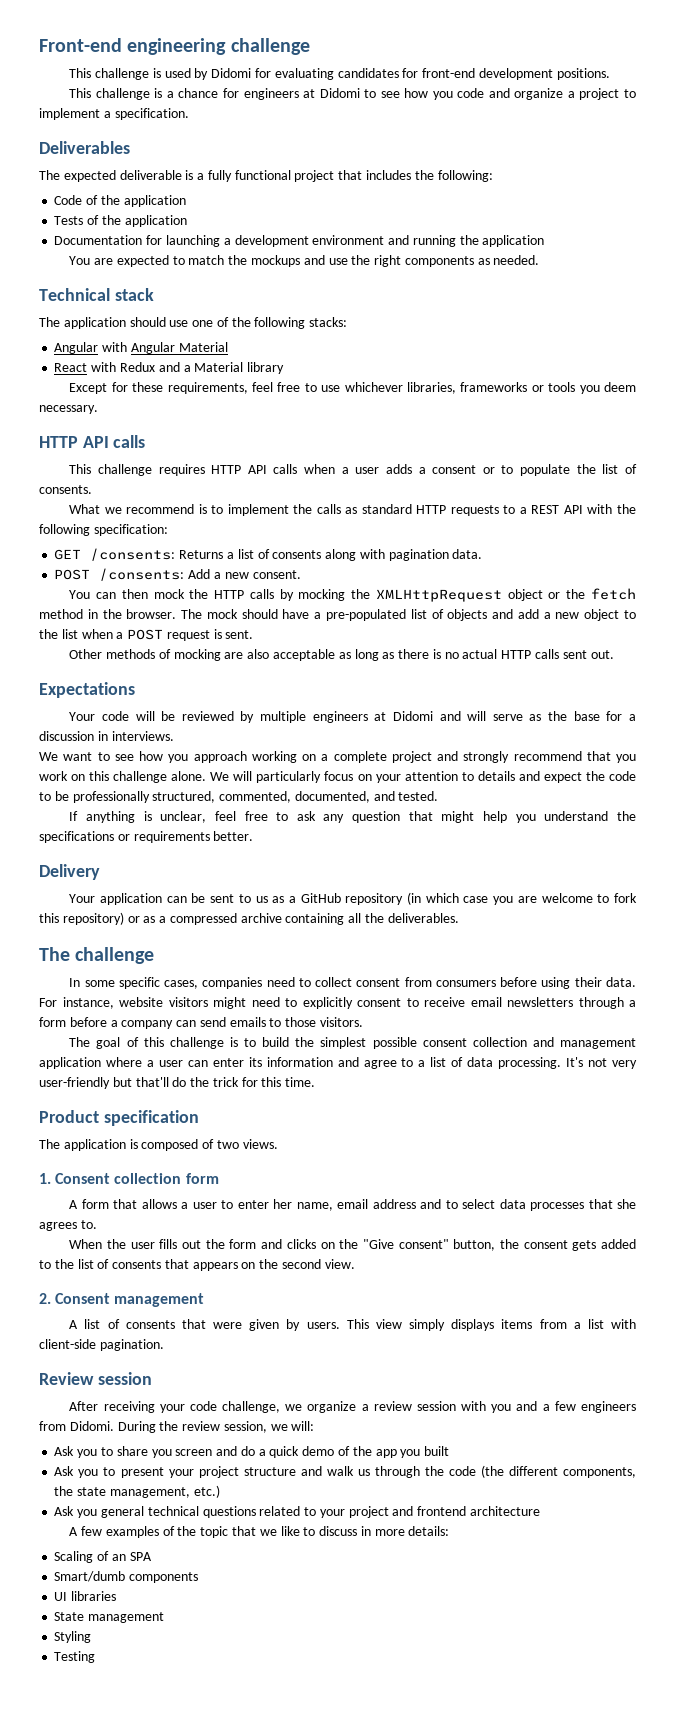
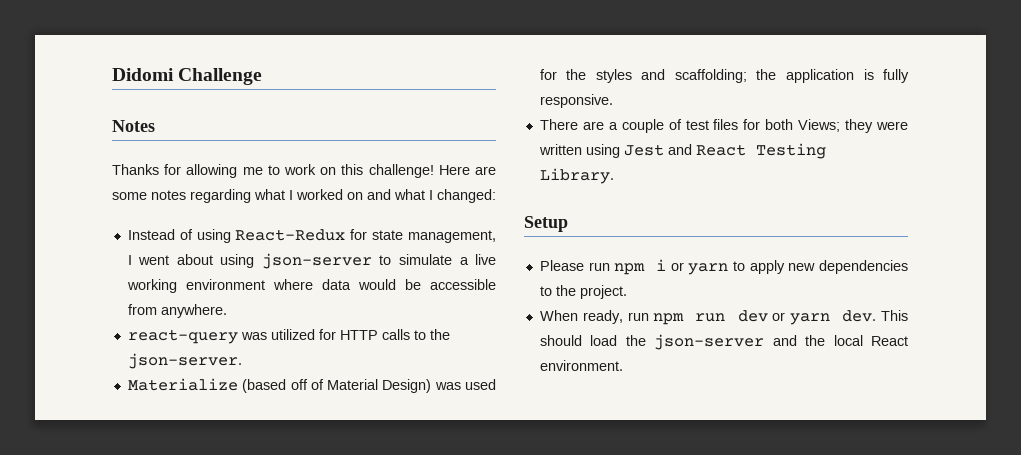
[39,38,310,55] [69,68,610,80] [69,88,637,100] [39,108,189,120] [39,141,130,154] [39,170,493,182] [54,195,186,207] [54,215,187,227] [54,235,545,247] [69,255,540,267] [39,288,154,301] [39,317,348,329] [54,342,228,354] [54,362,285,374] [69,382,636,394] [39,405,98,414] [39,435,146,448] [69,464,638,476] [39,485,92,494] [69,504,637,516] [39,524,168,536] [54,548,483,561] [54,568,301,581] [69,588,636,602] [39,609,637,621] [39,629,254,641] [69,649,614,661] [39,682,135,698] [69,711,637,723] [39,731,174,741] [39,751,636,763] [39,771,636,783] [39,791,439,803] [69,811,636,823] [39,831,254,843] [39,864,100,880] [69,892,637,905] [39,912,459,925] [39,947,155,964] [69,977,636,989] [39,997,636,1009] [39,1017,364,1029] [69,1037,637,1049] [39,1057,638,1069] [39,1077,316,1089] [39,1110,199,1126] [39,1139,278,1151] [39,1173,219,1184] [69,1199,637,1211] [39,1220,97,1231] [69,1239,636,1251] [39,1259,355,1271] [39,1293,205,1307] [69,1319,636,1331] [39,1339,164,1351] [39,1372,152,1385] [69,1401,637,1413] [39,1421,315,1433] [54,1446,450,1458] [54,1465,637,1478] [54,1485,220,1498] [54,1506,540,1518] [69,1526,450,1538] [54,1551,152,1563] [54,1571,199,1583] [54,1591,117,1601] [54,1612,165,1623] [54,1631,92,1643] [54,1651,96,1663] Front-end engineering challenge // This challenge is used by Didomi for evaluating candidates for front-end development positions. // This challenge is a chance for engineers at Didomi to see how you code and organize a project to implement a specification. // Deliverables // The expected deliverable is a fully functional project that includes the following: // Code of the application // Tests of the application // Documentation for launching a development environment and running the application // You are expected to match the mockups and use the right components as needed. // Technical stack // The application should use one of the following stacks: // Angular with Angular Material // React with Redux and a Material library // Except for these requirements, feel free to use whichever libraries, frameworks or tools you deem necessary. // HTTP API calls // This challenge requires HTTP API calls when a user adds a consent or to populate the list of consents. // What we recommend is to implement the calls as standard HTTP requests to a REST API with the following specification: // GET /consents: Returns a list of consents along with pagination data. // POST /consents: Add a new consent. // You can then mock the HTTP calls by mocking the XMLHttpRequest object or the fetch method in the browser. The mock should have a pre-populated list of objects and add a new object to the list when a POST request is sent. // Other methods of mocking are also acceptable as long as there is no actual HTTP calls sent out. // Expectations // Your code will be reviewed by multiple engineers at Didomi and will serve as the base for a discussion in interviews. // We want to see how you approach working on a complete project and strongly recommend that you work on this challenge alone. We will particularly focus on your attention to details and expect the code to be professionally structured, commented, documented, and tested. // If anything is unclear, feel free to ask any question that might help you understand the specifications or requirements better. // Delivery // Your application can be sent to us as a GitHub repository (in which case you are welcome to fork this repository) or as a compressed archive containing all the deliverables. // The challenge // In some specific cases, companies need to collect consent from consumers before using their data. For instance, website visitors might need to explicitly consent to receive email newsletters through a form before a company can send emails to those visitors. // The goal of this challenge is to build the simplest possible consent collection and management application where a user can enter its information and agree to a list of data processing. It's not very user-friendly but that'll do the trick for this time. // Product specification // The application is composed of two views. // 1. Consent collection form // A form that allows a user to enter her name, email address and to select data processes that she agrees to. // When the user fills out the form and clicks on the "Give consent" button, the consent gets added to the list of consents that appears on the second view. // 2. Consent management // A list of consents that were given by users. This view simply displays items from a list with client-side pagination. // Review session // After receiving your code challenge, we organize a review session with you and a few engineers from Didomi. During the review session, we will: // Ask you to share you screen and do a quick demo of the app you built // Ask you to present your project structure and walk us through the code (the different components, the state management, etc.) // Ask you general technical questions related to your project and frontend architecture // A few examples of the topic that we like to discuss in more details: // Scaling of an SPA // Smart/dumb components // UI libraries // State management // Styling // Testing -> [112,68,263,85] [112,120,155,132] [112,164,496,178] [112,189,496,203] [127,229,496,243] [127,253,497,269] [126,279,496,293] [127,304,227,318] [127,329,450,344] [127,353,242,369] [127,378,496,393] [539,69,909,83] [539,94,613,108] [539,119,908,133] [538,143,826,159] [539,168,614,184] [524,216,568,232] [539,259,908,275] [539,285,627,299] [539,310,909,325] [539,334,909,350] [539,360,623,371] Didomi Challenge // Notes // Thanks for allowing me to work on this challenge! Here are some notes regarding what I worked on and what I changed: // Instead of using React-Redux for state management, I went about using json-server to simulate a live working environment where data would be accessible from anywhere. // react-query was utilized for HTTP calls to the json-server. // Materialize (based off of Material Design) was used for the styles and scaffolding; the application is fully responsive. // There are a couple of test files for both Views; they were written using Jest and React Testing Library. // Setup // Please run npm i or yarn to apply new dependencies to the project. // When ready, run npm run dev or yarn dev. This should load the json-server and the local React environment.

